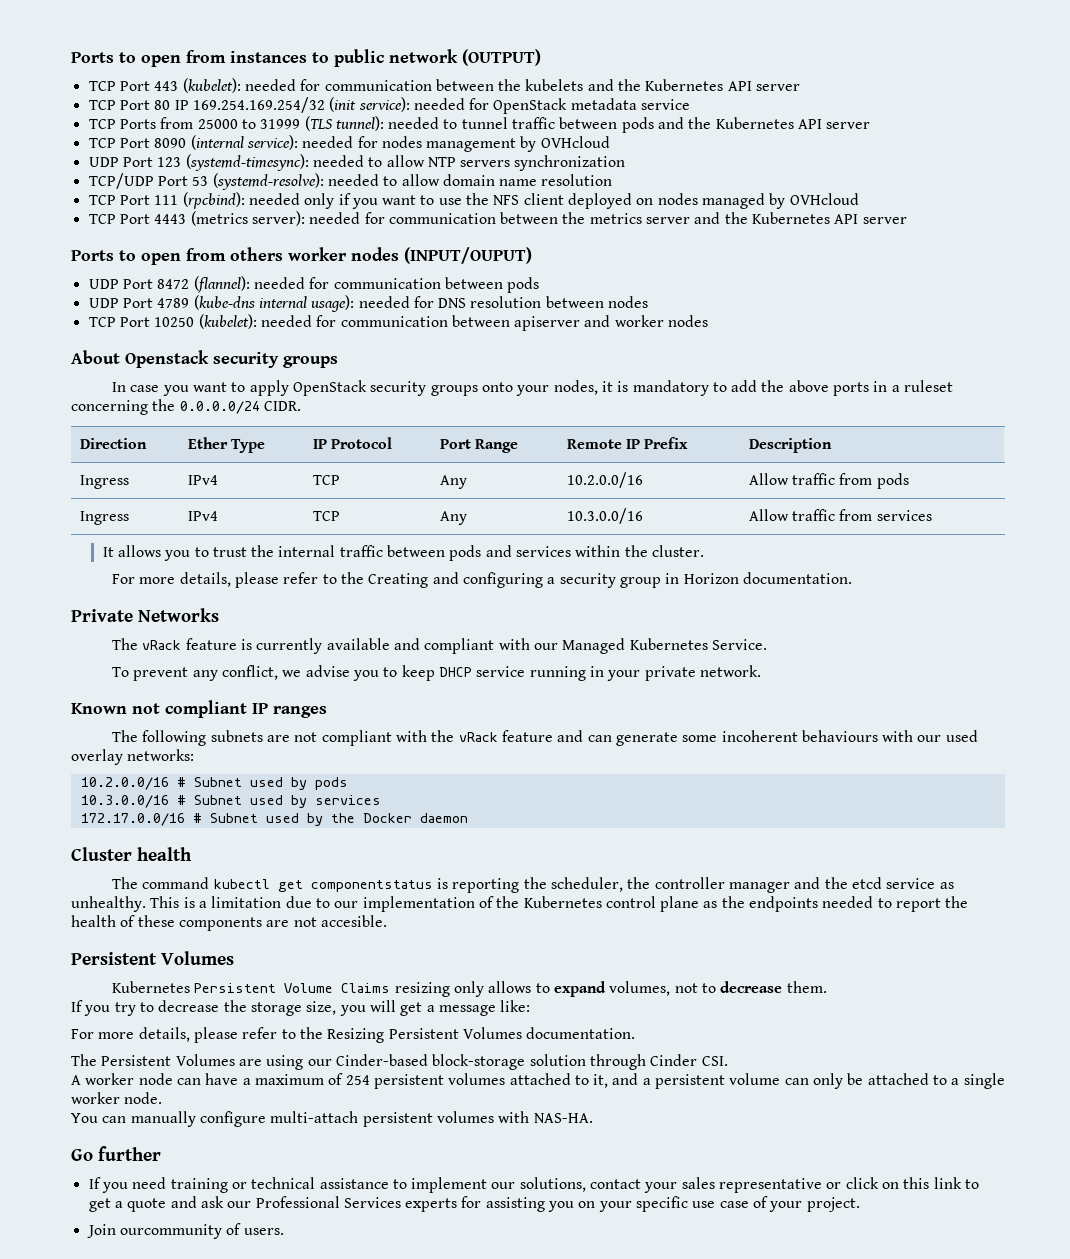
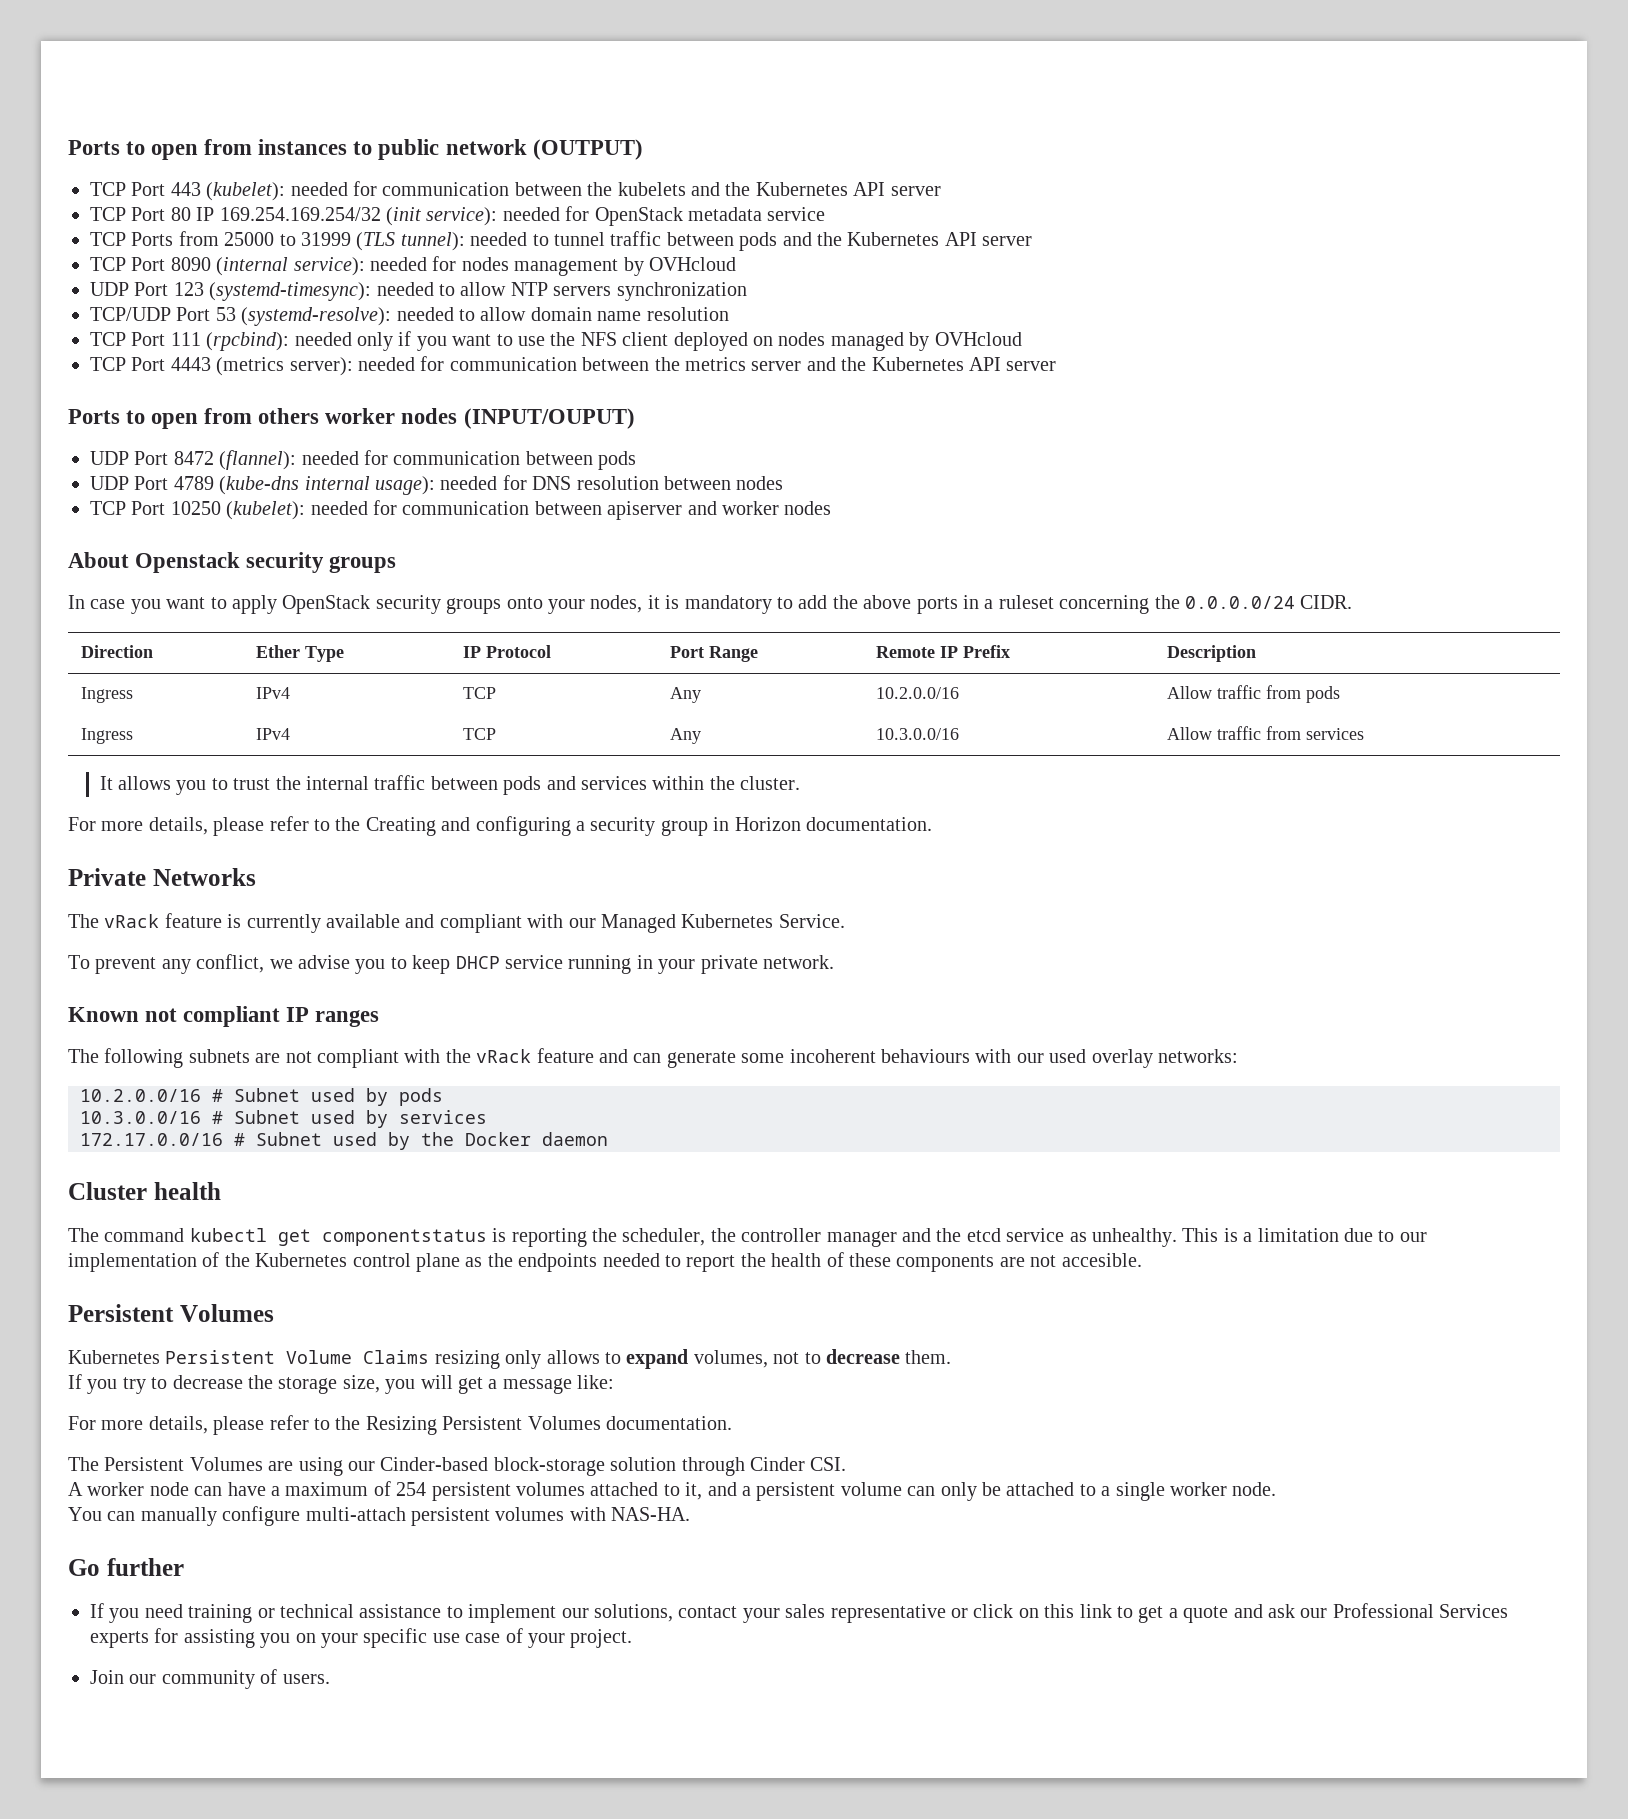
[119,1224,222,1239] ourcommunity -> [129,1670,255,1689] our community

